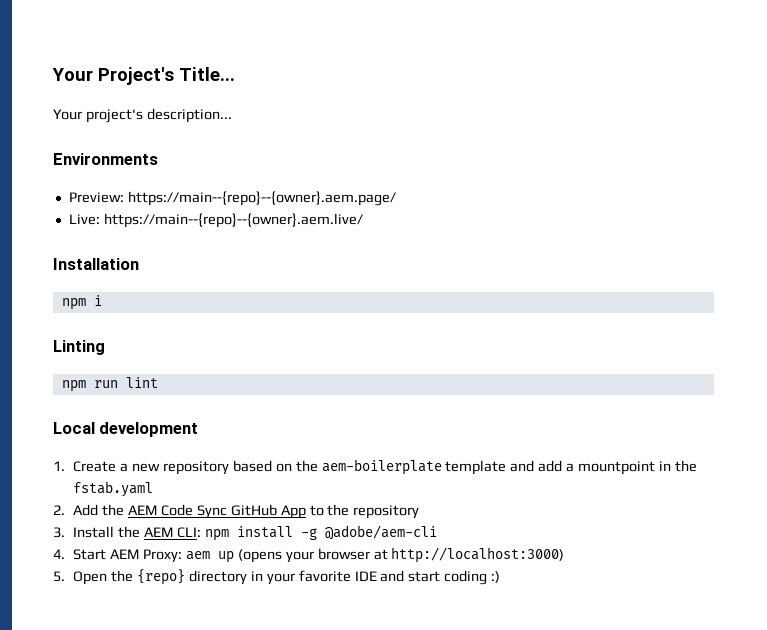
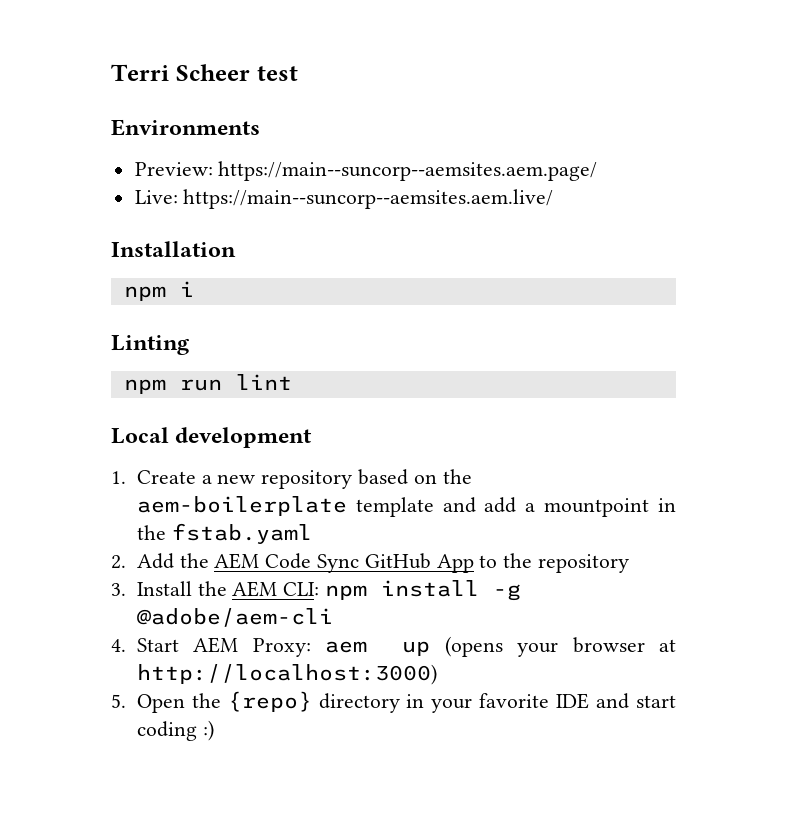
[52,67,235,85] [53,108,232,123] Your Project's Title... // Your project's description... -> [111,64,298,81] Terri Scheer test
[127,191,396,206] https://main--{repo}--{owner}.aem.page/ -> [218,161,598,181] https://main--suncorp--aemsites.aem.page/
[103,213,363,228] https://main--{repo}--{owner}.aem.live/ -> [183,189,554,209] https://main--suncorp--aemsites.aem.live/

